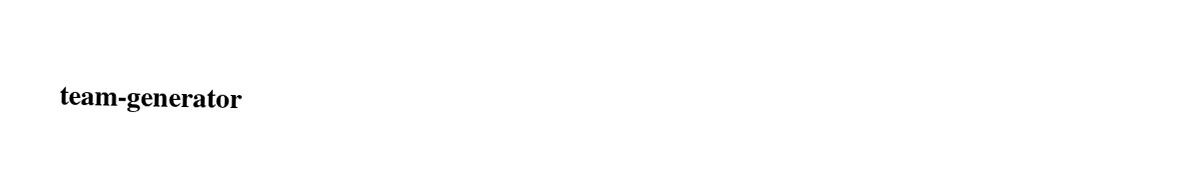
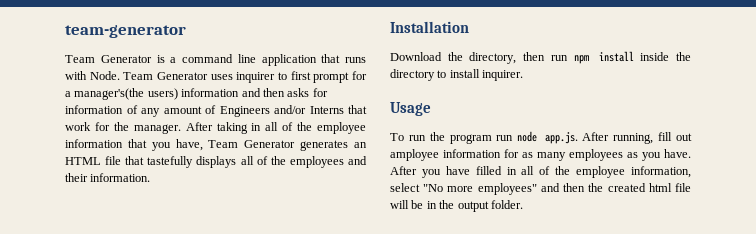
(243, 100) none -> [65,54,366,66] [65,71,367,83] [65,88,328,100] [65,105,367,117] [65,122,367,134] [65,139,367,151] [65,156,367,168] [65,173,151,182] [390,21,469,33] [390,51,691,64] [390,69,524,81] [390,102,431,116] [390,131,692,144] [390,149,691,161] [390,166,691,178] [390,183,691,195] [390,200,523,212] // Team Generator is a command line application that runs with Node. Team Generator uses inquirer to first prompt for a manager's(the users) information and then asks for information of any amount of Engineers and/or Interns that work for the manager. After taking in all of the employee information that you have, Team Generator generates an HTML file that tastefully displays all of the employees and their information. // Installation // Download the directory, then run npm install inside the directory to install inquirer. // Usage // To run the program run node app.js. After running, fill out amployee information for as many employees as you have. After you have filled in all of the employee information, select "No more employees" and then the created html file will be in the output folder.

